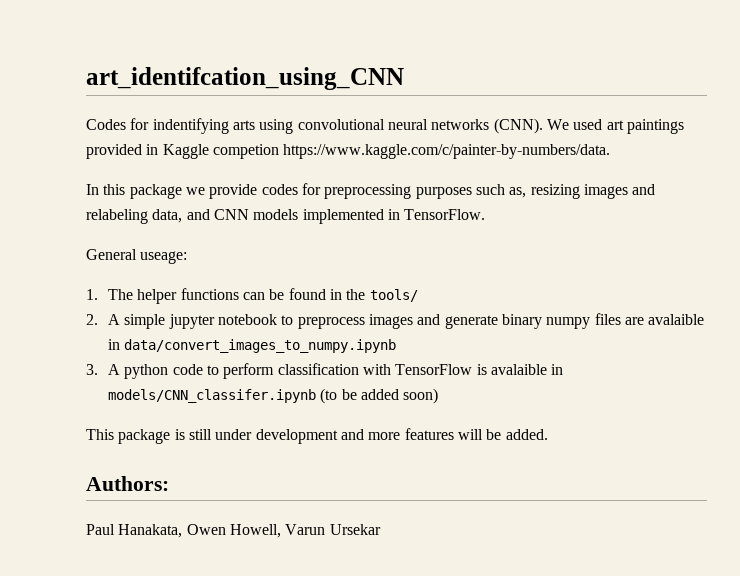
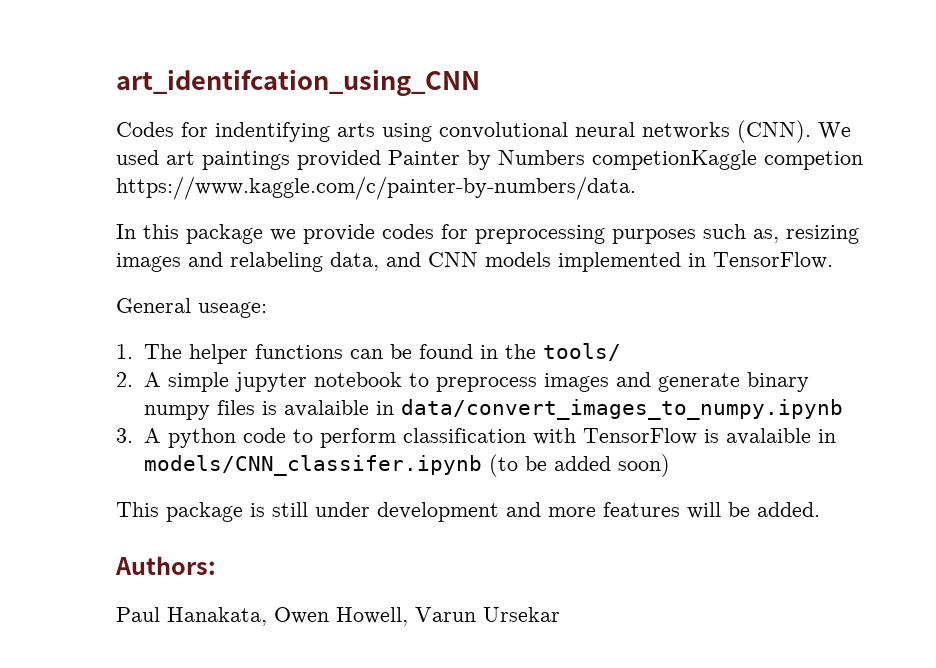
[146,144,209,159] in Kaggle -> [388,150,757,170] Painter by Numbers competionKaggle
[624,317,644,325] are -> [261,401,277,415] is

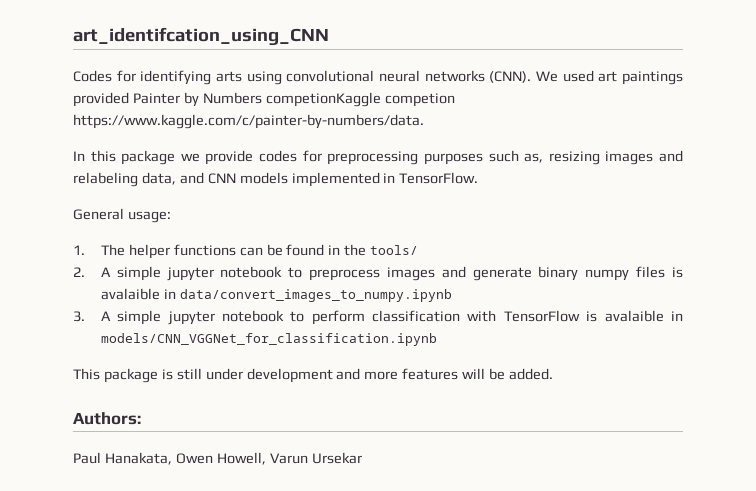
[215,122,330,142] indentifying -> [140,70,212,85] identifying
[198,302,267,318] useage: -> [127,211,171,223] usage:
[167,428,286,448] python code -> [117,310,284,325] simple jupyter notebook
[143,454,670,477] models/CNN_classifer.ipynb (to be added soon) -> [100,333,437,346] models/CNN_VGGNet_for_classification.ipynb

